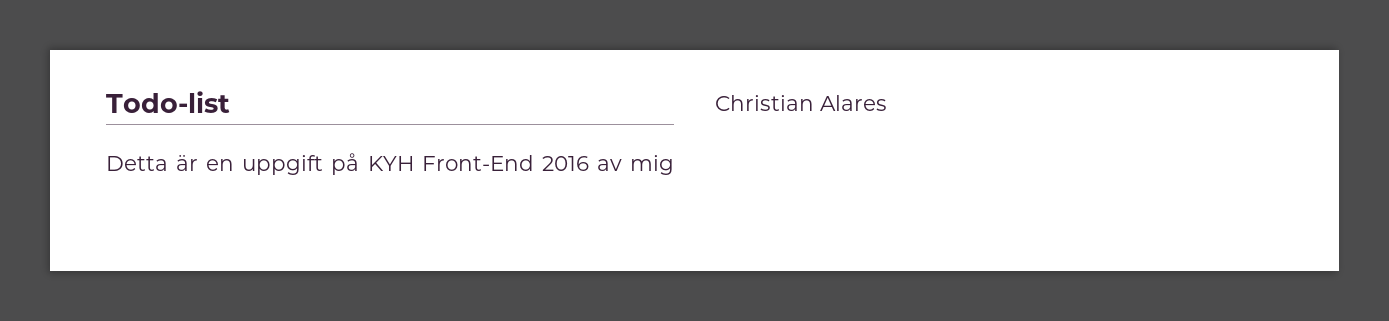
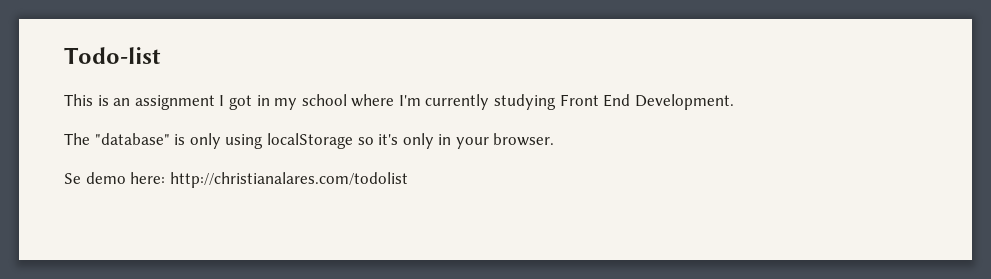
[106,153,674,175] [715,95,887,111] Detta är en uppgift på KYH Front-End 2016 av mig Christian Alares -> [64,94,734,110] [64,133,555,149] [64,172,408,188] This is an assignment I got in my school where I'm currently studying Front End Development. // The "database" is only using localStorage so it's only in your browser. // Se demo here: http://christianalares.com/todolist

